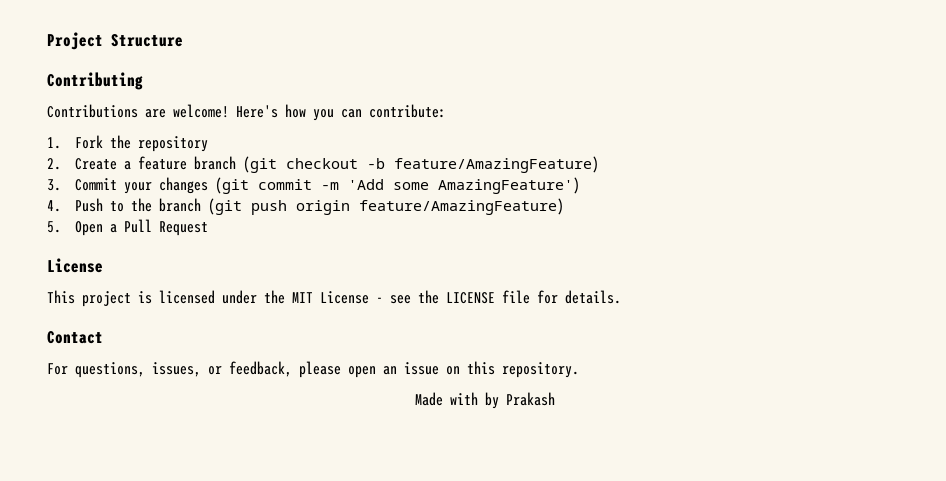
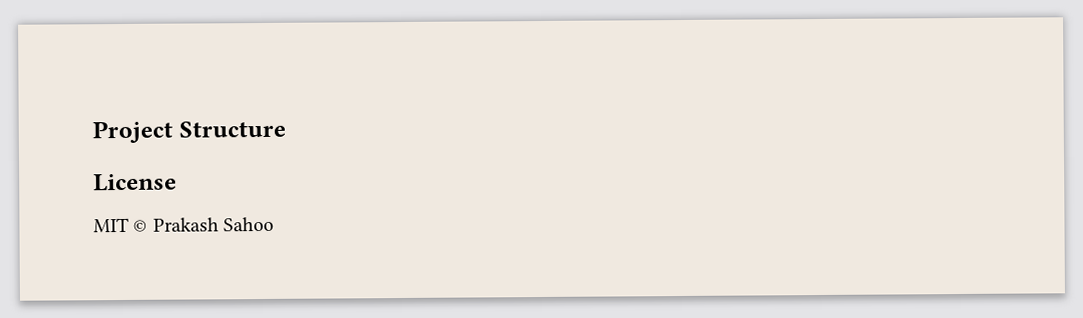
[47,72,143,90] [47,104,446,121] [47,135,208,152] [47,156,599,173] [47,177,580,194] [47,198,564,215] [47,219,208,236] [47,258,103,273] [47,290,621,307] [47,331,103,344] [47,361,579,378] [414,392,555,409] Contributing // Contributions are welcome! Here's how you can contribute: // 1. Fork the repository // 2. Create a feature branch (git checkout -b feature/AmazingFeature) // 3. Commit your changes (git commit -m 'Add some AmazingFeature') // 4. Push to the branch (git push origin feature/AmazingFeature) // 5. Open a Pull Request // License // This project is licensed under the MIT License - see the LICENSE file for details. // Contact // For questions, issues, or feedback, please open an issue on this repository. // Made with by Prakash -> [93,173,177,192] [93,216,275,233] License // MIT © Prakash Sahoo

